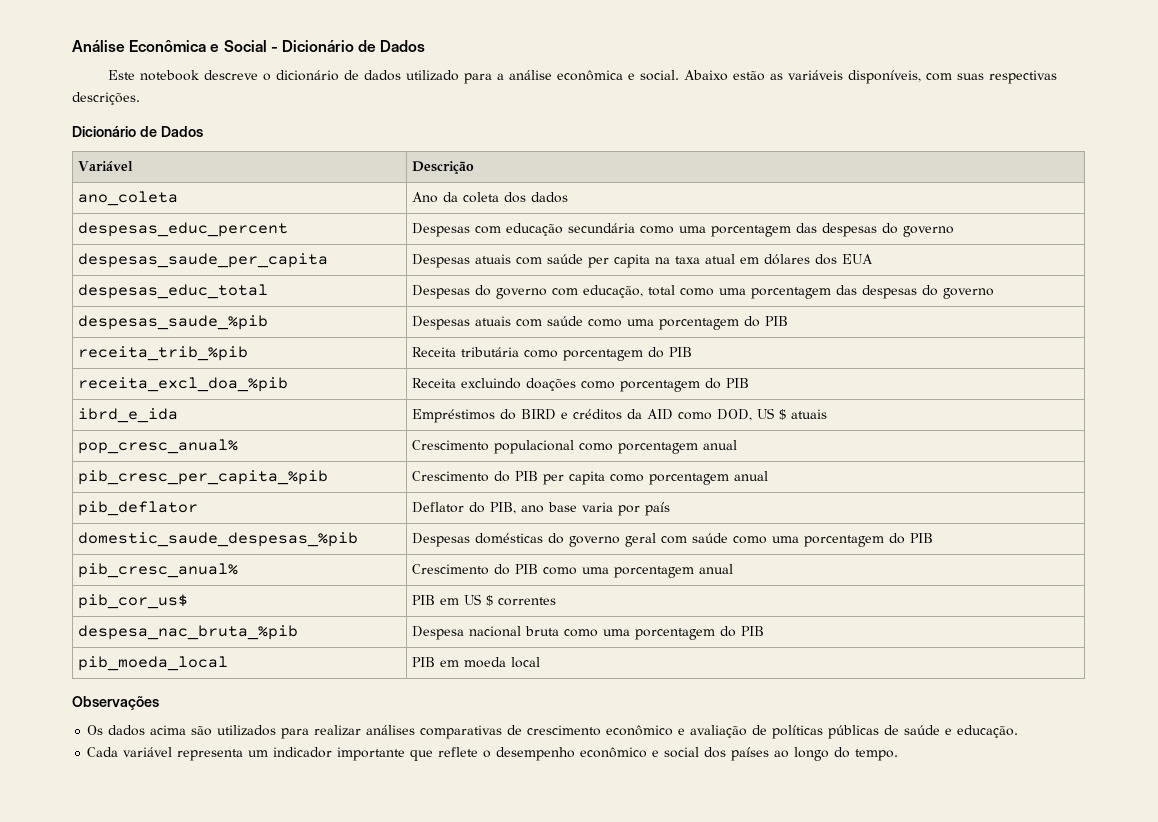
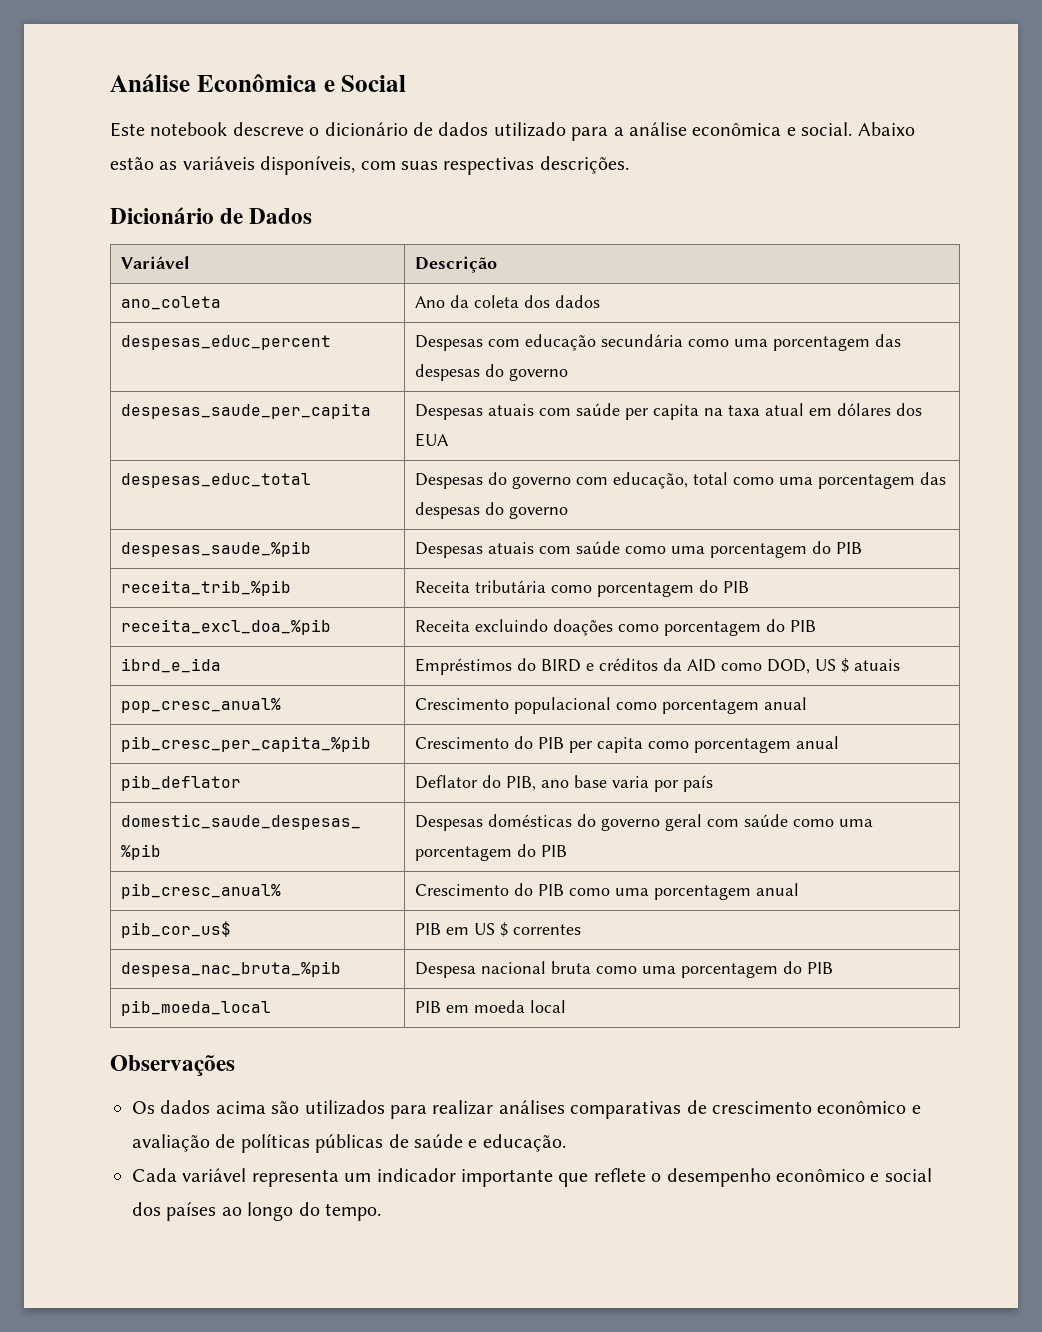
[270,40,426,52] - Dicionário de Dados -> (407, 83) none

